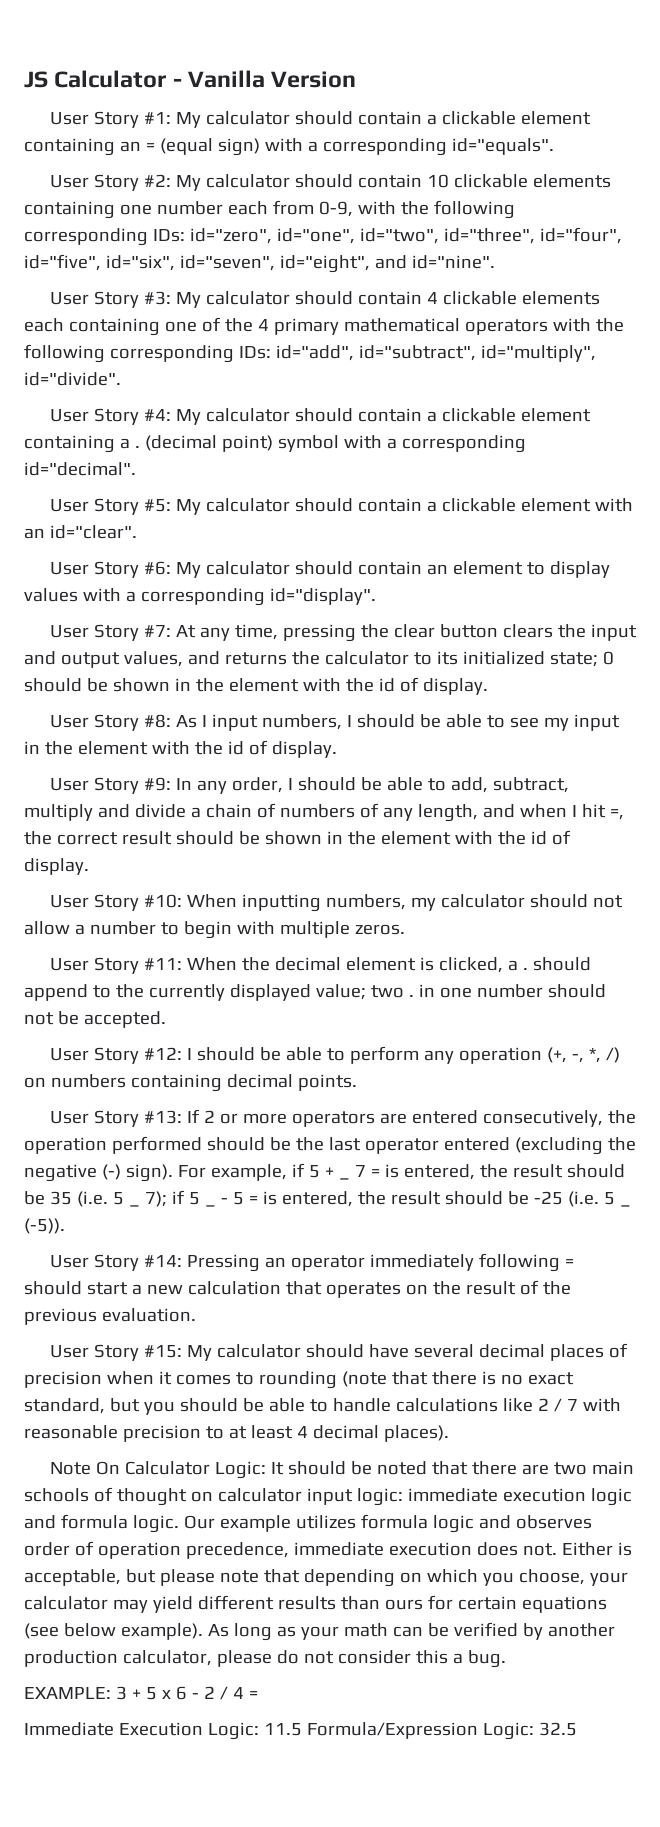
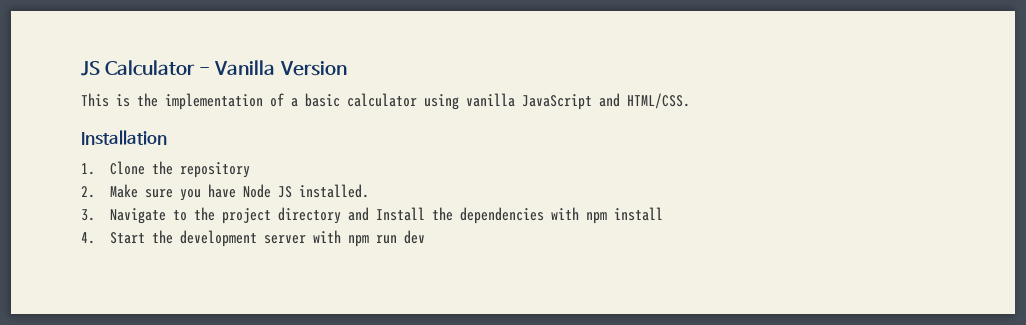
[49,111,591,128] [24,138,554,156] [49,174,611,191] [24,200,515,219] [24,227,622,246] [24,254,495,273] [49,291,600,308] [24,317,624,336] [24,344,596,363] [24,372,121,386] [49,408,591,425] [24,435,526,453] [24,462,136,476] [49,498,633,515] [24,525,137,539] [49,561,610,578] [24,588,376,606] [49,624,637,642] [24,651,614,668] [24,677,488,695] [49,714,620,731] [24,740,337,758] [49,777,569,794] [24,803,624,822] [24,830,571,845] [24,858,89,875] [49,894,623,912] [24,921,405,939] [49,957,591,974] [24,984,606,1001] [24,1011,166,1028] [49,1046,620,1064] [24,1074,357,1092] [49,1109,636,1127] [24,1136,636,1155] [24,1163,334,1182] [338,1177,350,1180] [354,1164,625,1180] [24,1190,216,1207] [220,1191,631,1207] [24,1218,65,1234] [49,1253,574,1272] [24,1280,571,1298] [24,1308,196,1325] [49,1343,628,1361] [24,1371,574,1389] [24,1398,621,1415] [24,1425,449,1442] [49,1461,634,1479] [24,1487,632,1506] [24,1514,592,1533] [24,1541,632,1559] [24,1569,628,1587] [24,1595,607,1613] [24,1622,615,1641] [24,1650,506,1668] [24,1686,258,1700] [24,1722,577,1740] User Story #1: My calculator should contain a clickable element containing an = (equal sign) with a corresponding id="equals". // User Story #2: My calculator should contain 10 clickable elements containing one number each from 0-9, with the following corresponding IDs: id="zero", id="one", id="two", id="three", id="four", id="five", id="six", id="seven", id="eight", and id="nine". // User Story #3: My calculator should contain 4 clickable elements each containing one of the 4 primary mathematical operators with the following corresponding IDs: id="add", id="subtract", id="multiply", id="divide". // User Story #4: My calculator should contain a clickable element containing a . (decimal point) symbol with a corresponding id="decimal". // User Story #5: My calculator should contain a clickable element with an id="clear". // User Story #6: My calculator should contain an element to display values with a corresponding id="display". // User Story #7: At any time, pressing the clear button clears the input and output values, and returns the calculator to its initialized state; 0 should be shown in the element with the id of display. // User Story #8: As I input numbers, I should be able to see my input in the element with the id of display. // User Story #9: In any order, I should be able to add, subtract, multiply and divide a chain of numbers of any length, and when I hit =, the correct result should be shown in the element with the id of display. // User Story #10: When inputting numbers, my calculator should not allow a number to begin with multiple zeros. // User Story #11: When the decimal element is clicked, a . should append to the currently displayed value; two . in one number should not be accepted. // User Story #12: I should be able to perform any operation (+, -, *, /) on numbers containing decimal points. // User Story #13: If 2 or more operators are entered consecutively, the operation performed should be the last operator entered (excluding the negative (-) sign). For example, if 5 + _ 7 = is entered, the result should be 35 (i.e. 5 _ 7); if 5 _ - 5 = is entered, the result should be -25 (i.e. 5 _ (-5)). // User Story #14: Pressing an operator immediately following = should start a new calculation that operates on the result of the previous evaluation. // User Story #15: My calculator should have several decimal places of precision when it comes to rounding (note that there is no exact standard, but you should be able to handle calculations like 2 / 7 with reasonable precision to at least 4 decimal places). // Note On Calculator Logic: It should be noted that there are two main schools of thought on calculator input logic: immediate execution logic and formula logic. Our example utilizes formula logic and observes order of operation precedence, immediate execution does not. Either is acceptable, but please note that depending on which you choose, your calculator may yield different results than ours for certain equations (see below example). As long as your math can be verified by another production calculator, please do not consider this a bug. // EXAMPLE: 3 + 5 x 6 - 2 / 4 = // Immediate Execution Logic: 11.5 Formula/Expression Logic: 32.5 -> [81,93,690,110] [81,130,167,145] [81,161,251,178] [81,184,370,201] [81,207,664,224] [81,230,426,247] This is the implementation of a basic calculator using vanilla JavaScript and HTML/CSS. // Installation // 1. Clone the repository // 2. Make sure you have Node JS installed. // 3. Navigate to the project directory and Install the dependencies with npm install // 4. Start the development server with npm run dev

